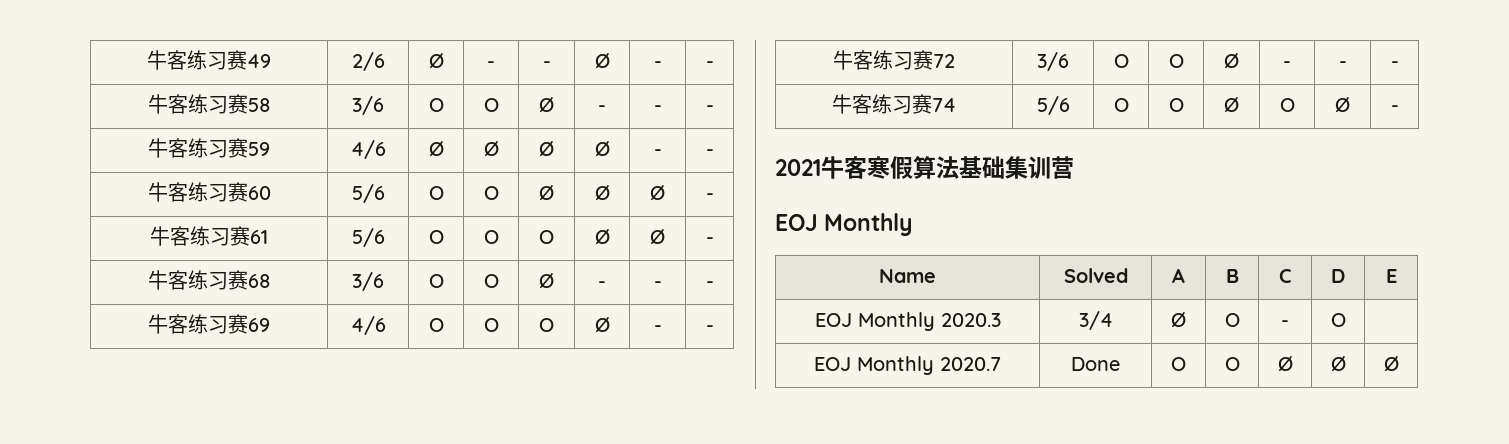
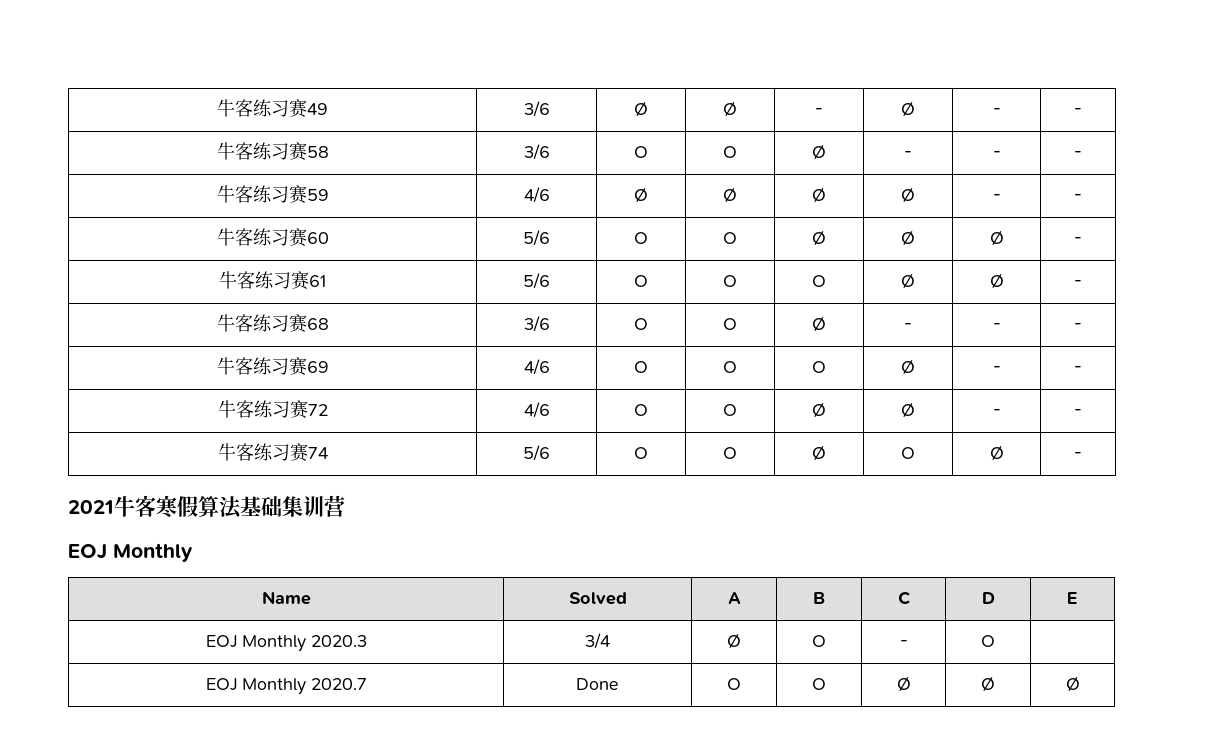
[351,52,385,71] [428,53,444,68] [487,61,495,68] 2/6 | Ø | - -> [523,101,550,117] [634,101,648,117] [723,101,737,117] 3/6 | Ø | Ø
[1037,52,1069,71] [1113,54,1129,68] [1168,54,1184,68] [1224,53,1239,68] [1283,61,1291,68] 3/6 | O | O | Ø | - -> [523,402,550,418] [634,404,648,416] [723,404,737,416] [812,402,826,418] [901,402,915,418] 4/6 | O | O | Ø | Ø

